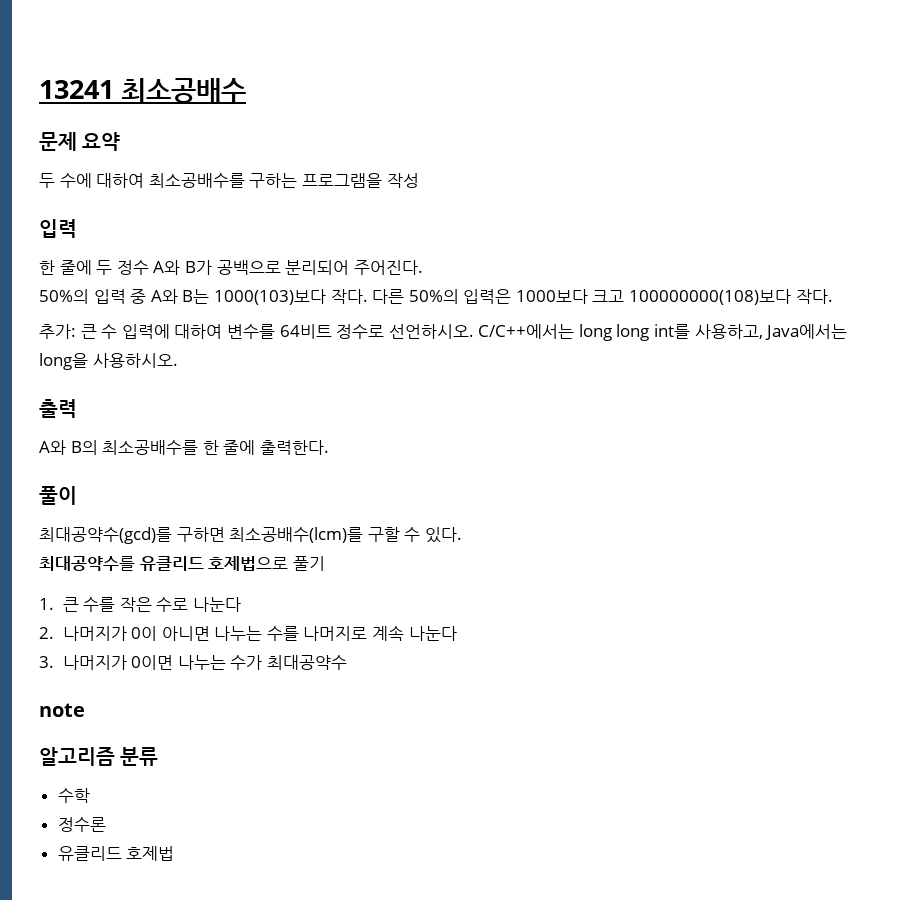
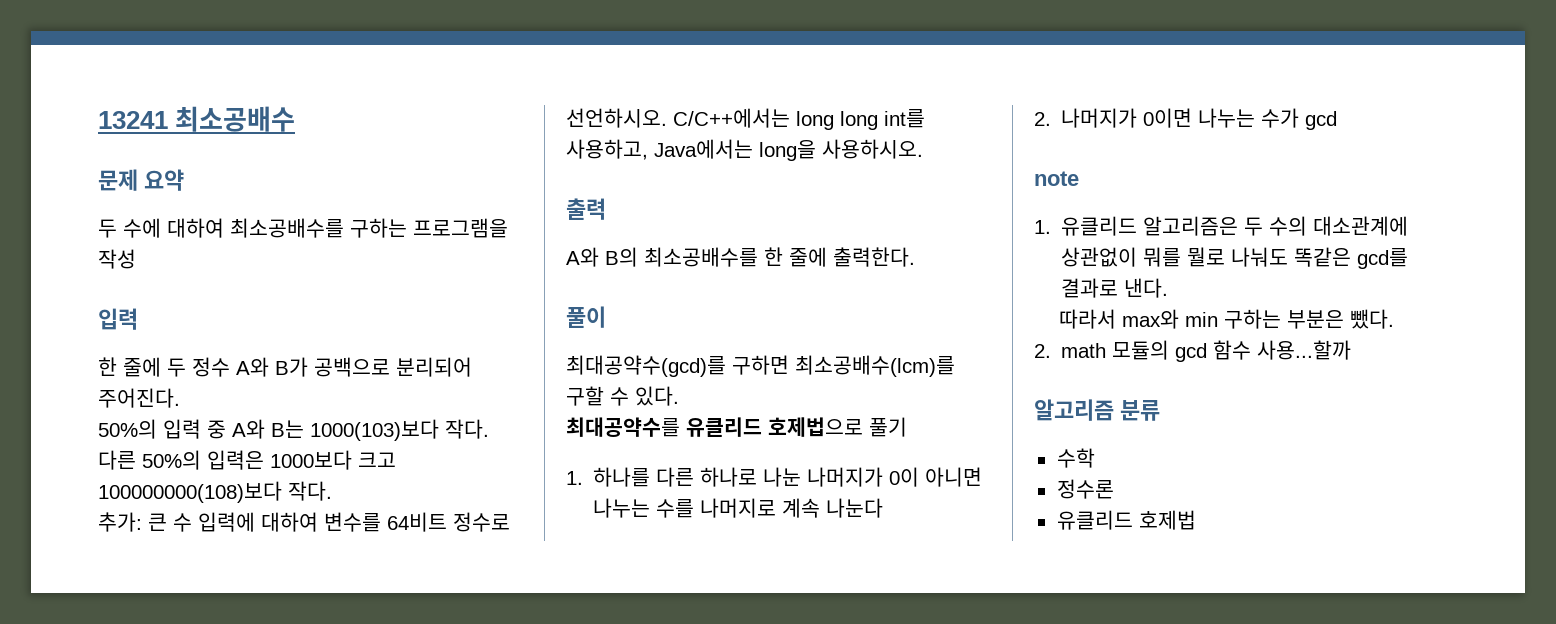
[62,597,241,612] [39,627,54,639] 큰 수를 작은 수로 나눈다 // 2. -> [593,467,802,487] 하나를 다른 하나로 나눈
[39,656,54,668] 3. -> [1034,112,1051,126] 2.
[266,655,347,670] 최대공약수 -> [1305,111,1338,130] gcd
(85, 710) none -> [1034,216,1409,236] [1061,247,1409,269] [1061,278,1169,298] [1059,309,1395,329] [1034,340,1352,362] // 1. 유클리드 알고리즘은 두 수의 대소관계에 상관없이 뭐를 뭘로 나눠도 똑같은 gcd를 결과로 낸다. // 따라서 max와 min 구하는 부분은 뺐다. // 2. math 모듈의 gcd 함수 사용...할까

